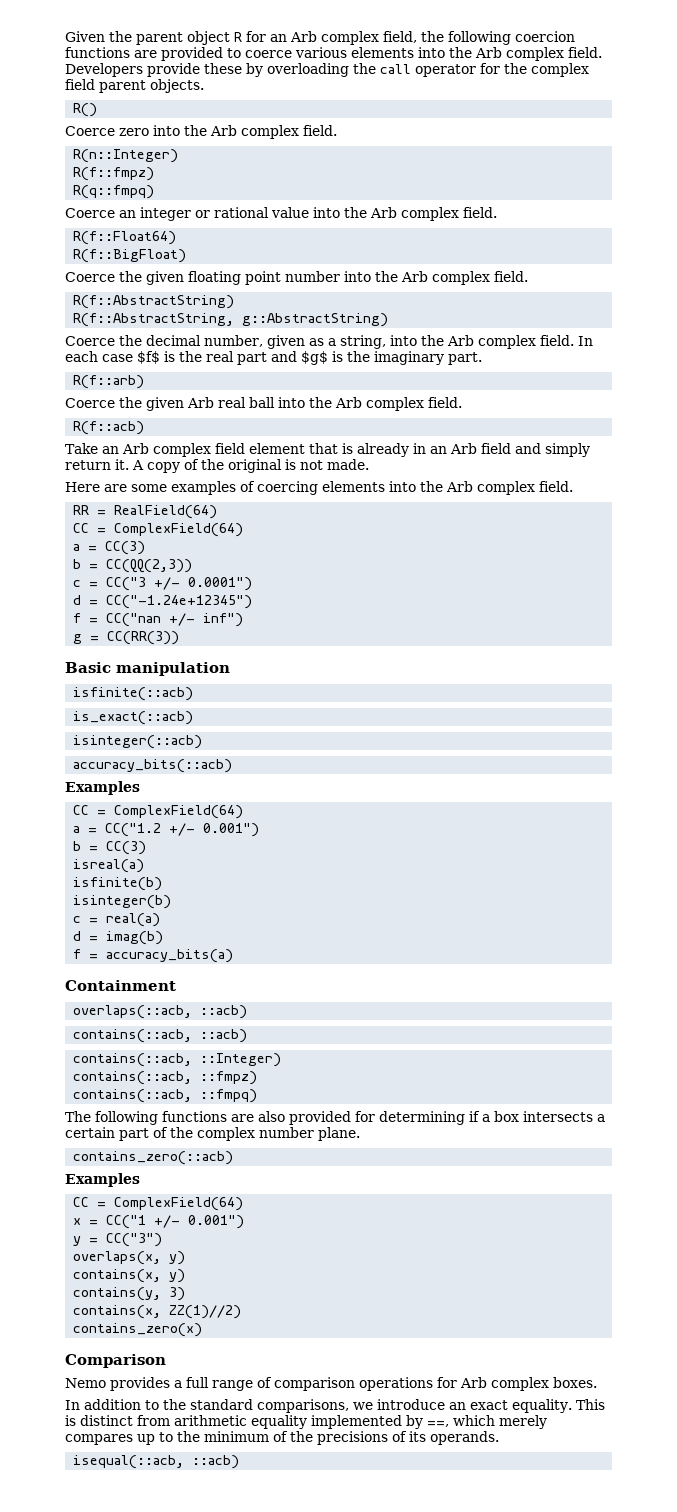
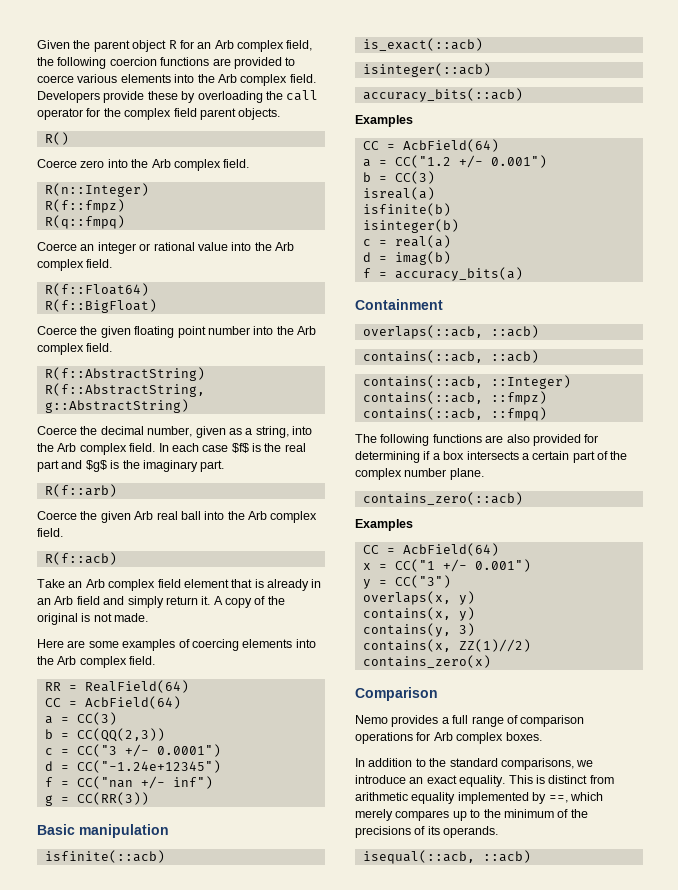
[114,523,244,537] ComplexField(64) -> [84,696,181,709] AcbField(64)
[114,805,244,819] ComplexField(64) -> [402,139,499,152] AcbField(64)
[114,1197,244,1211] ComplexField(64) -> [402,543,499,556] AcbField(64)

